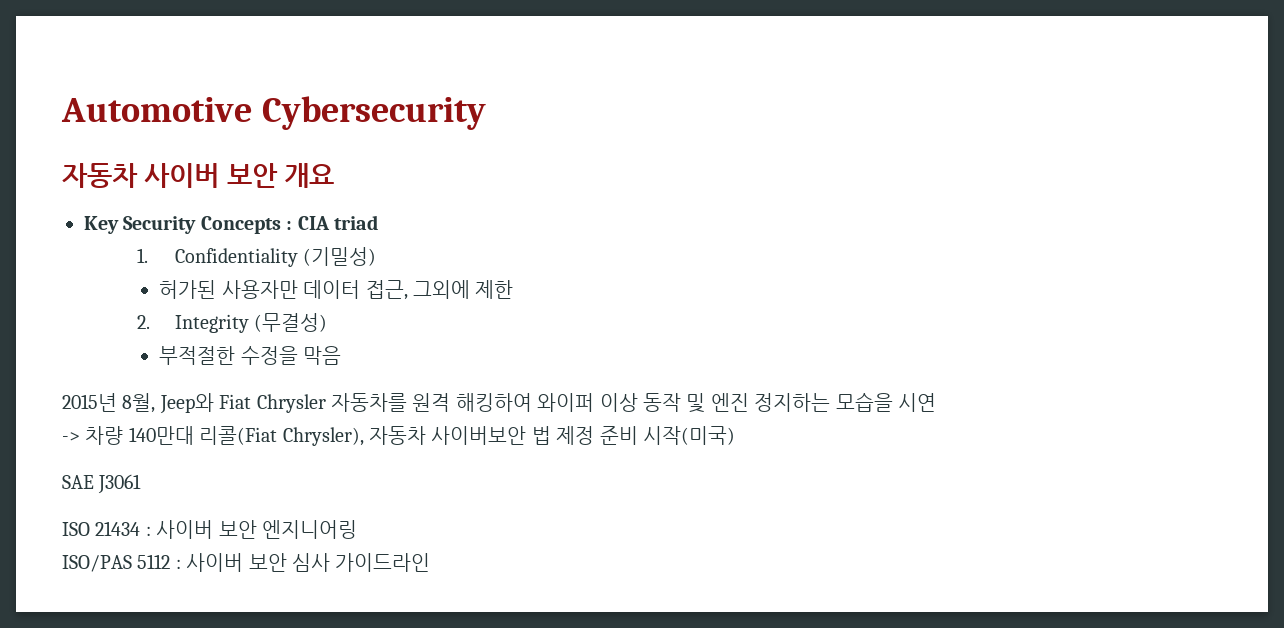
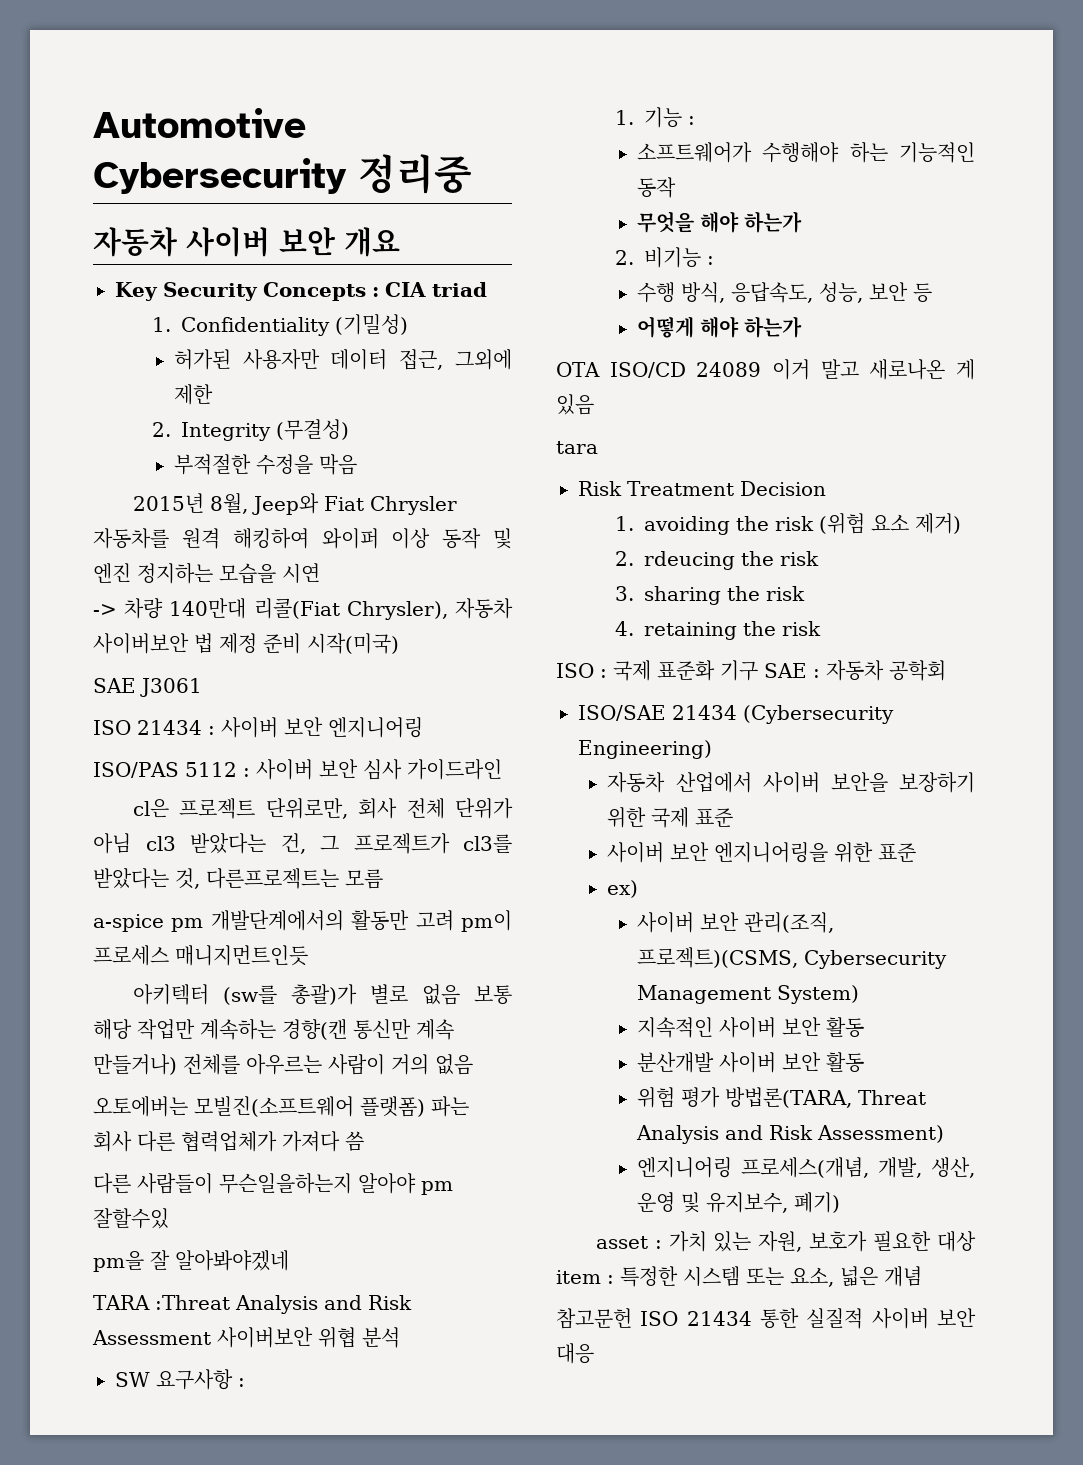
(486, 113) none -> [358,154,472,194] 정리중
(431, 562) none -> [132,798,513,819] [93,833,512,854] [93,868,383,889] [93,910,512,932] [93,945,308,966] [132,984,512,1005] [93,1019,454,1040] [93,1054,473,1075] [93,1096,469,1117] [93,1131,364,1152] [93,1173,453,1195] [93,1208,169,1229] [93,1250,289,1272] [93,1295,412,1314] [92,1327,400,1348] [115,1369,245,1390] [614,107,696,128] [636,142,975,163] [636,177,676,198] [636,211,802,233] [614,247,715,268] [636,282,932,303] [636,316,802,338] [556,359,975,380] [556,394,594,415] [556,441,598,454] [578,481,826,496] [614,513,962,535] [614,551,820,570] [614,586,806,605] [614,621,822,640] [556,660,946,681] [578,705,894,724] [578,740,712,759] [607,772,975,793] [607,807,734,828] [607,842,917,863] [607,880,639,898] [636,912,834,933] [636,947,947,969] [636,985,859,1004] [636,1017,864,1038] [636,1052,864,1073] [636,1087,926,1108] [635,1125,944,1144] [636,1157,975,1178] [636,1192,840,1213] [595,1231,976,1252] [556,1266,922,1287] [556,1308,976,1329] [556,1343,594,1364] // cl은 프로젝트 단위로만, 회사 전체 단위가 아님 cl3 받았다는 건, 그 프로젝트가 cl3를 받았다는 것, 다른프로젝트는 모름 // a-spice pm 개발단계에서의 활동만 고려 pm이 프로세스 매니지먼트인듯 // 아키텍터 (sw를 총괄)가 별로 없음 보통 해당 작업만 계속하는 경향(캔 통신만 계속 만들거나) 전체를 아우르는 사람이 거의 없음 // 오토에버는 모빌진(소프트웨어 플랫폼) 파는 회사 다른 협력업체가 가져다 씀 // 다른 사람들이 무슨일을하는지 알아야 pm 잘할수있 // pm을 잘 알아봐야겠네 // TARA :Threat Analysis and Risk Assessment 사이버보안 위협 분석 // SW 요구사항 : // 1. 기능 : // 소프트웨어가 수행해야 하는 기능적인 동작 // 무엇을 해야 하는가 // 2. 비기능 : // 수행 방식, 응답속도, 성능, 보안 등 // 어떻게 해야 하는가 // OTA ISO/CD 24089 이거 말고 새로나온 게 있음 // tara // Risk Treatment Decision // 1. avoiding the risk (위험 요소 제거) // 2. rdeucing the risk // 3. sharing the risk // 4. retaining the risk // ISO : 국제 표준화 기구 SAE : 자동차 공학회 // ISO/SAE 21434 (Cybersecurity Engineering) // 자동차 산업에서 사이버 보안을 보장하기 위한 국제 표준 // 사이버 보안 엔지니어링을 위한 표준 // ex) // 사이버 보안 관리(조직, 프로젝트)(CSMS, Cybersecurity Management System) // 지속적인 사이버 보안 활동 // 분산개발 사이버 보안 활동 // 위험 평가 방법론(TARA, Threat Analysis and Risk Assessment) // 엔지니어링 프로세스(개념, 개발, 생산, 운영 및 유지보수, 폐기) // asset : 가치 있는 자원, 보호가 필요한 대상 item : 특정한 시스템 또는 요소, 넓은 개념 // 참고문헌 ISO 21434 통한 실질적 사이버 보안 대응

